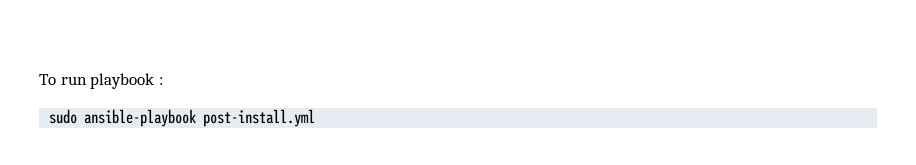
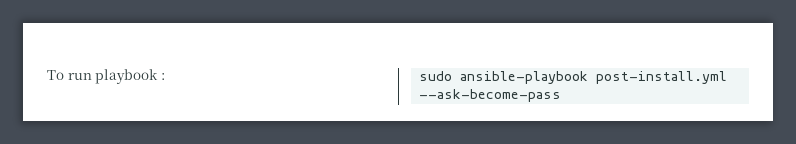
(316, 118) none -> [419,89,562,102] --ask-become-pass

